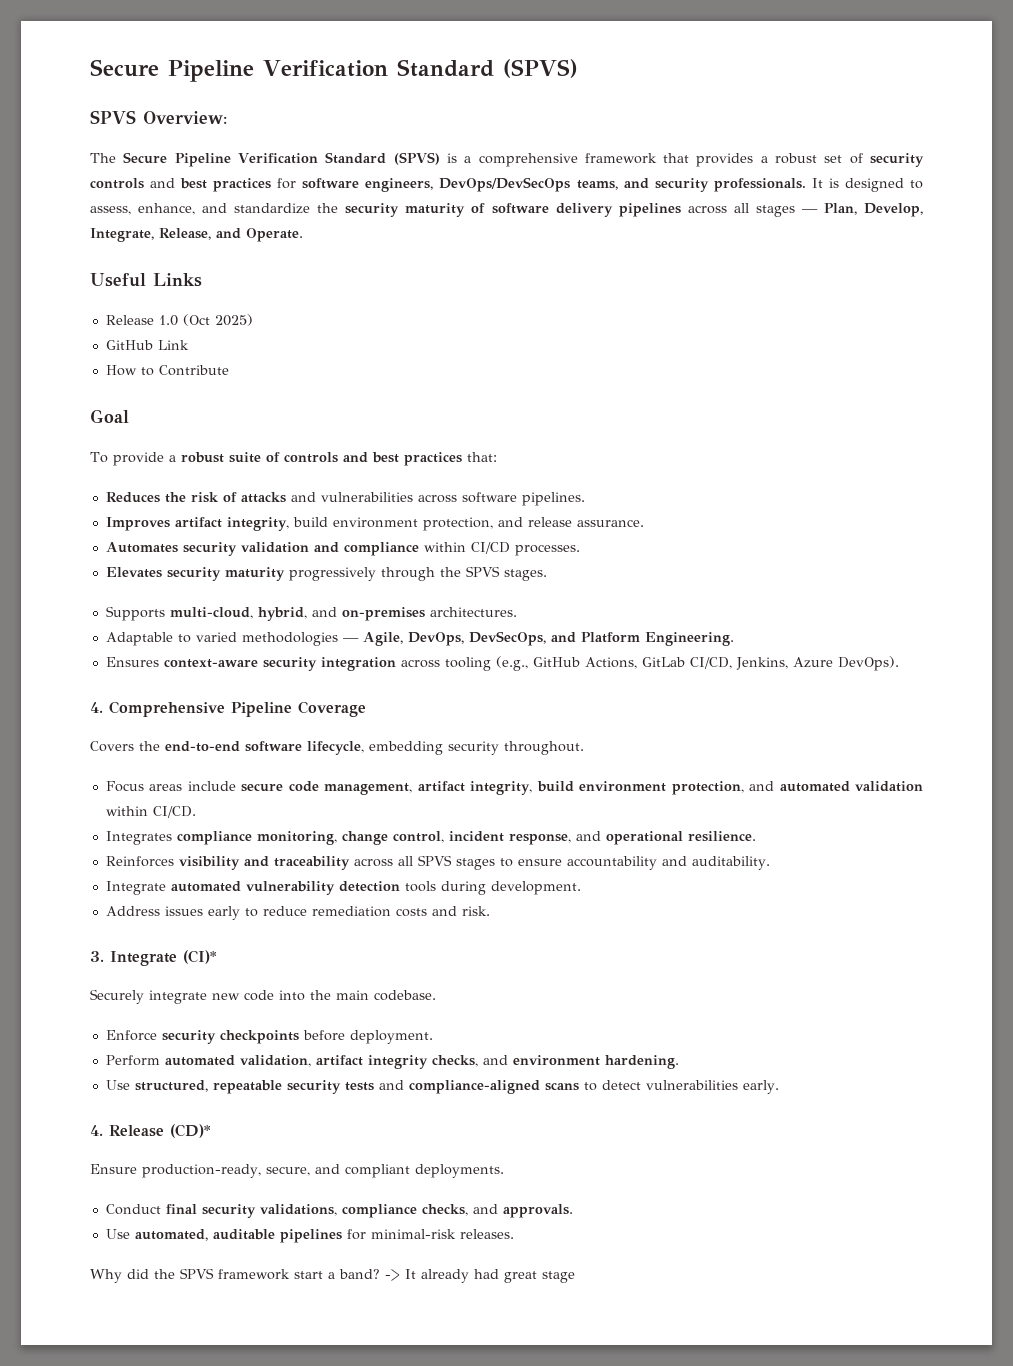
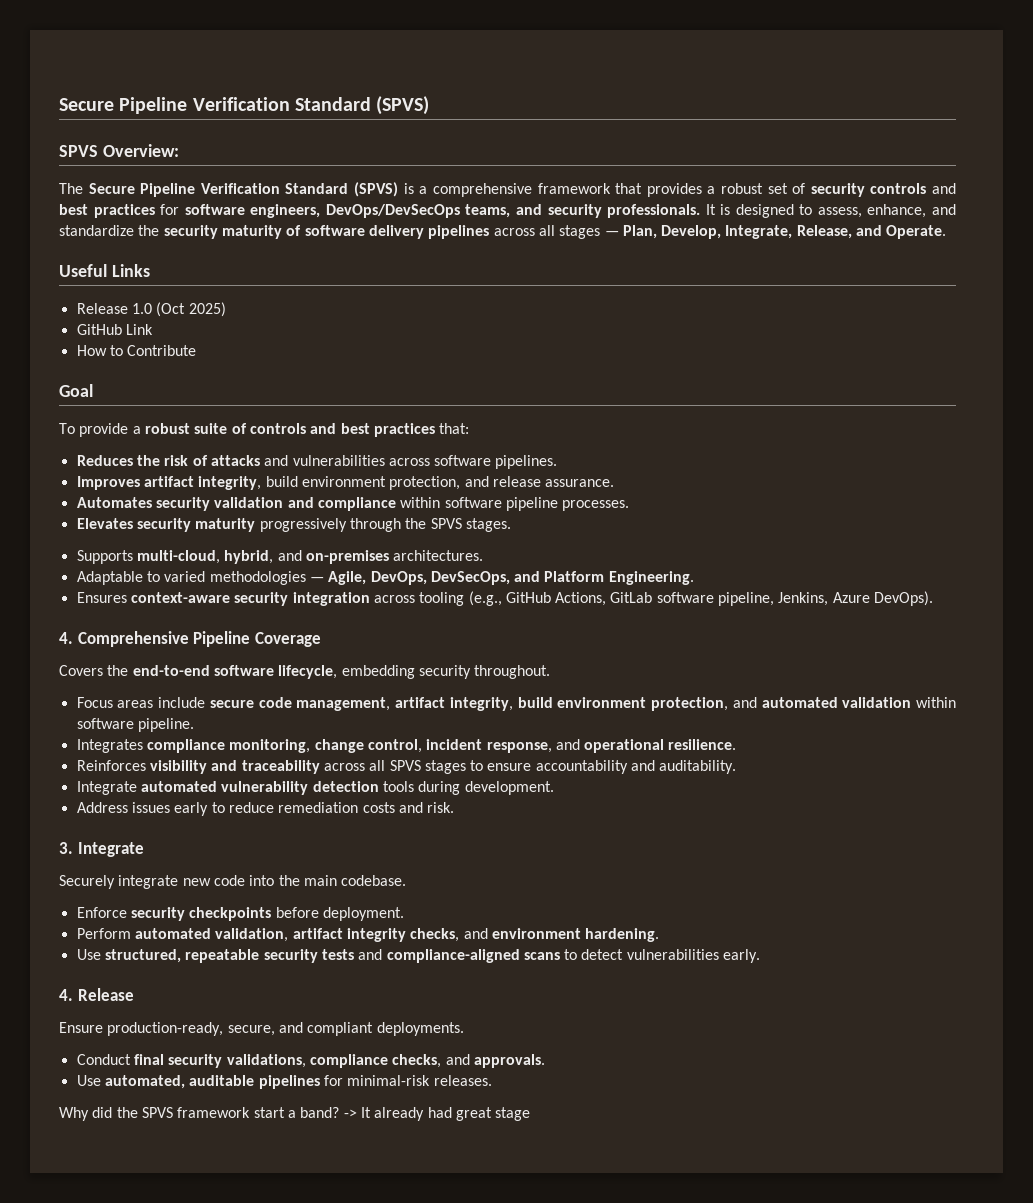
[470,542,510,554] CI/CD -> [444,497,558,511] software pipeline
[689,657,732,669] CI/CD, -> [656,592,775,606] software pipeline,
[152,806,196,818] CI/CD. -> [76,718,194,732] software pipeline.
[183,950,217,964] (CI)* -> (144, 849) none
[170,1124,211,1138] (CD)* -> (134, 994) none

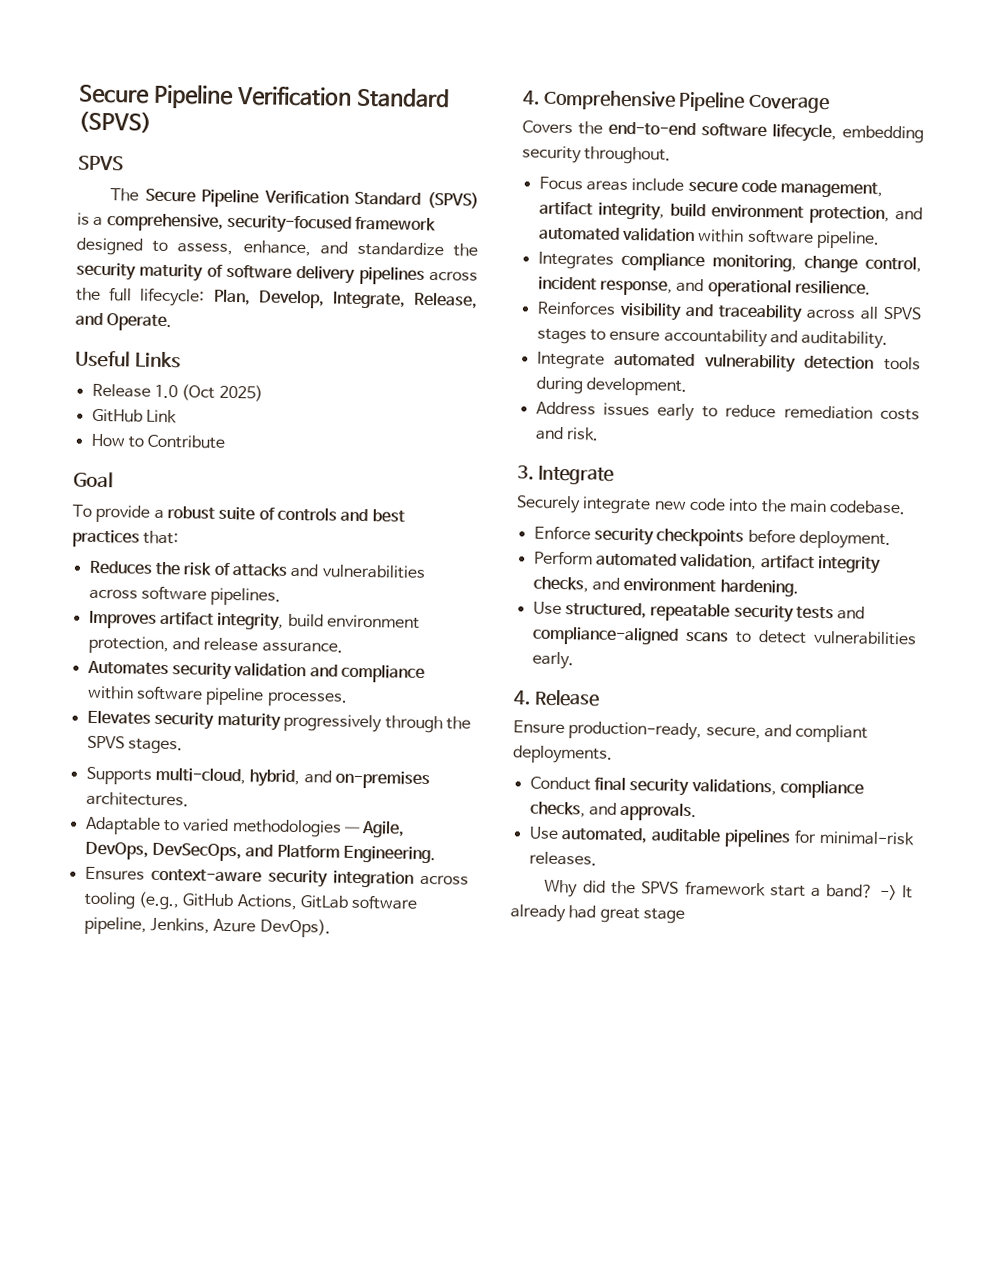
[102,144,179,157] Overview: -> (124, 163) none
[432,183,956,197] [59,204,731,218] comprehensive framework that provides a robust set of security controls and best practices for software engineers, DevOps/DevSecOps teams, and security professionals. It is -> [106,213,437,234] comprehensive, security-focused framework
[538,225,619,239] all stages — -> [76,287,206,307] the full lifecycle:

